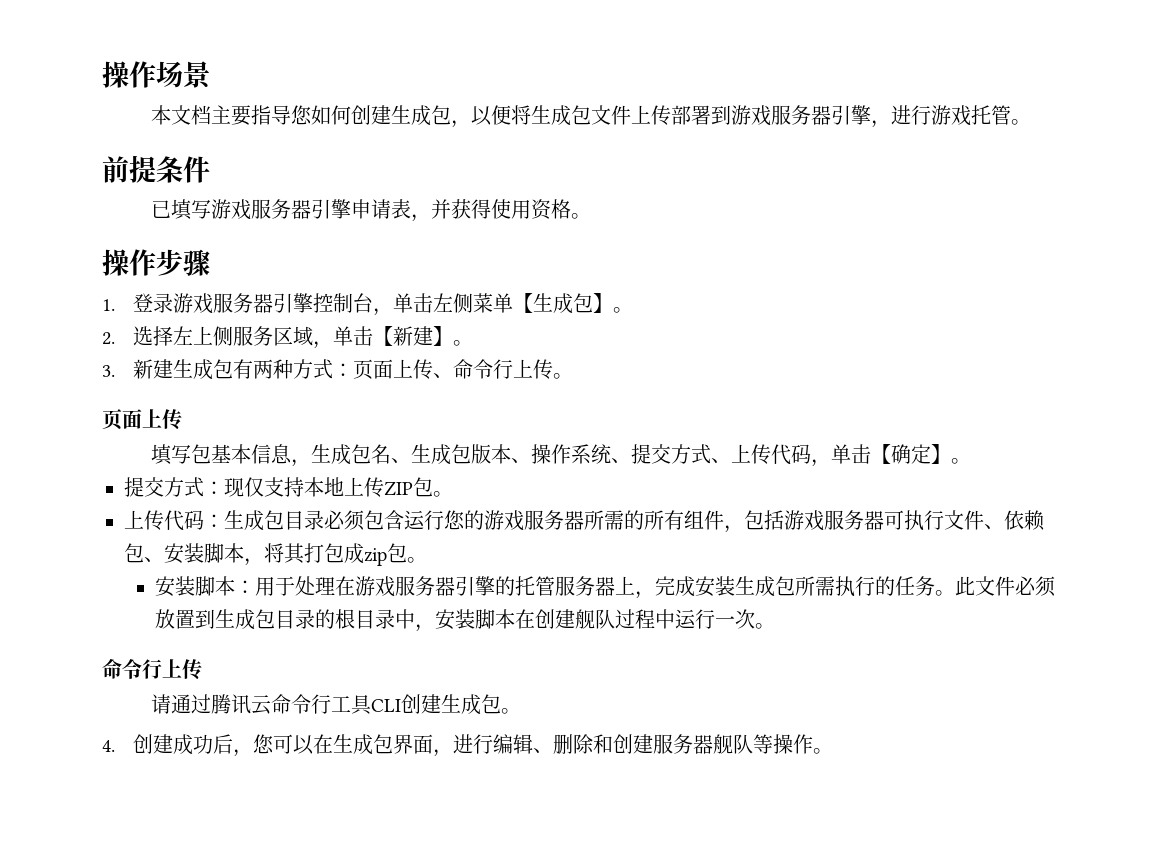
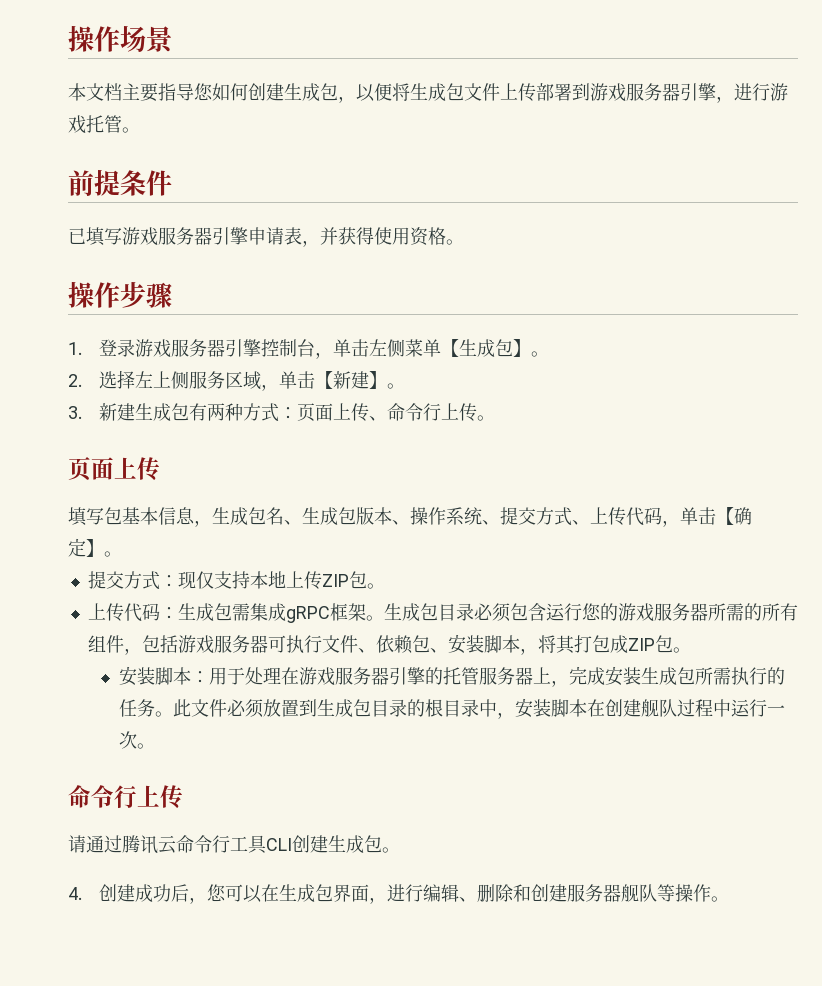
(284, 520) none -> [231,603,438,623] 需集成gRPC框架。生成包
[364,548,387,566] zip -> [627,638,655,651] ZIP

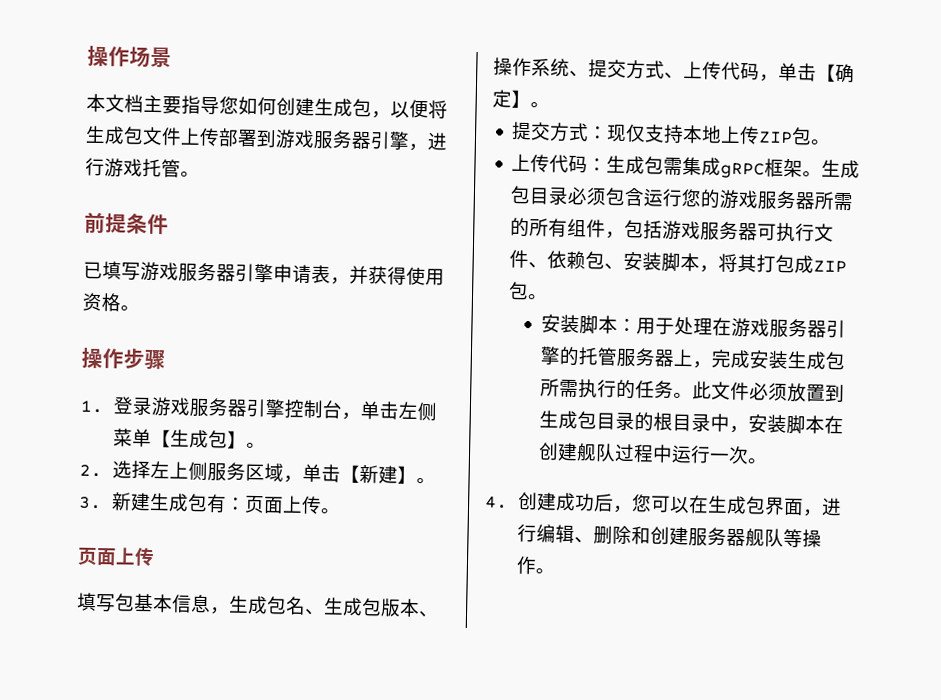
[206,403,279,422] 两种方式 -> (227, 504) none
[368,403,477,422] 、命令行上传 -> (322, 505) none
[68,785,183,809] [68,835,400,854] // 命令行上传 // 请通过腾讯云命令行工具CLI创建生成包。 -> (768, 461) none

